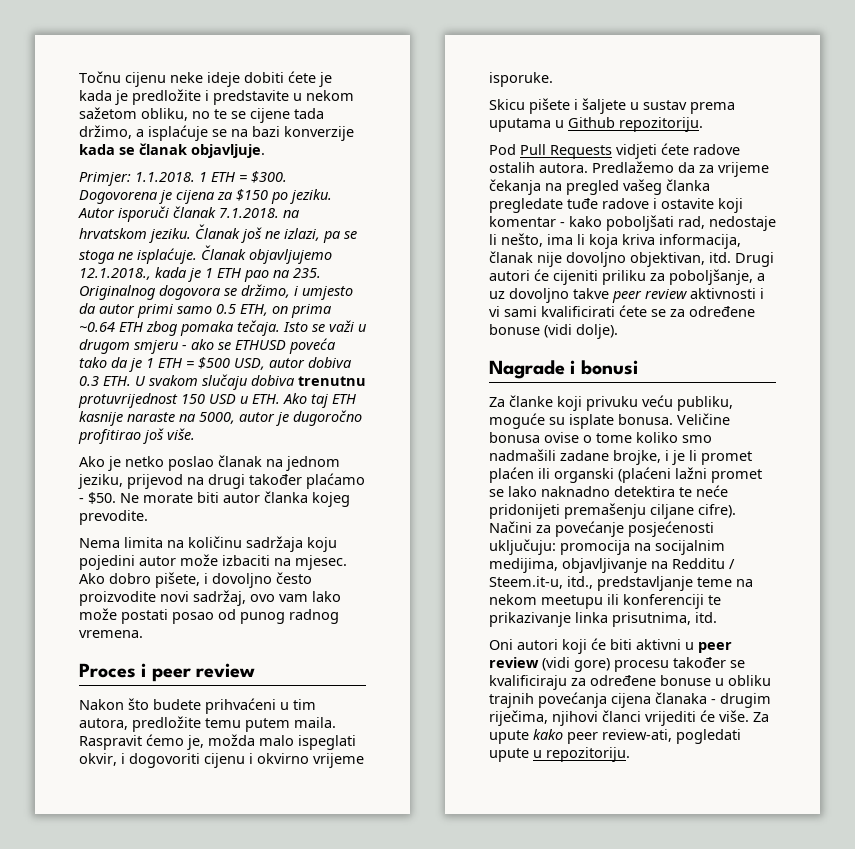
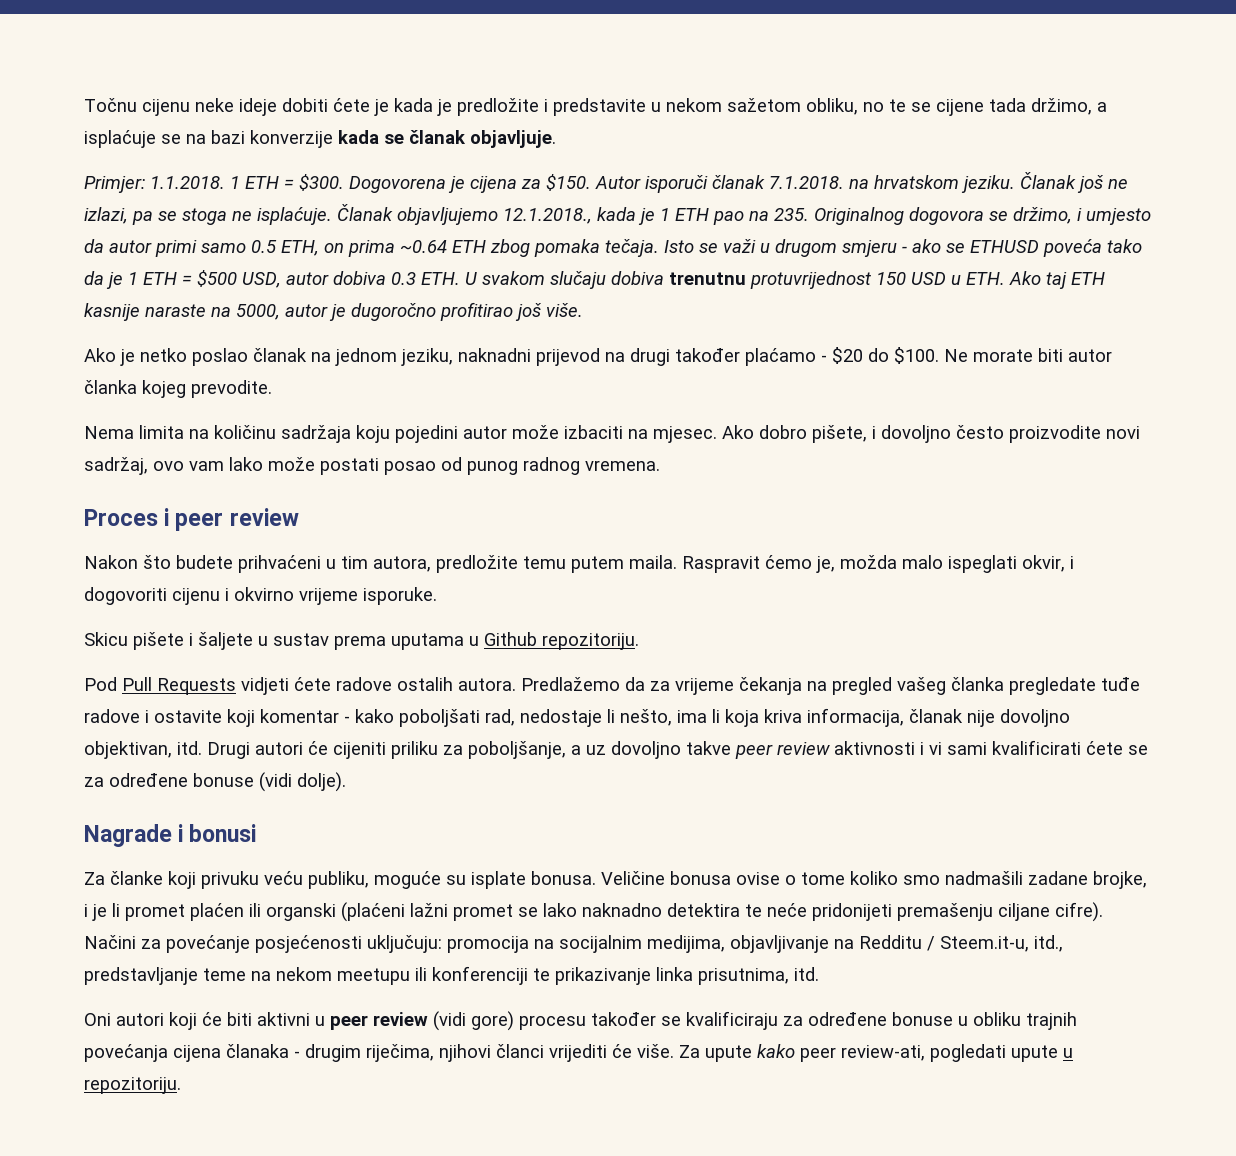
[236,189,332,204] $150 po jeziku. -> [546,174,591,191] $150.
(123, 481) none -> [458,348,531,362] naknadni
[88,492,116,504] $50. -> [832,347,939,364] $20 do $100.

